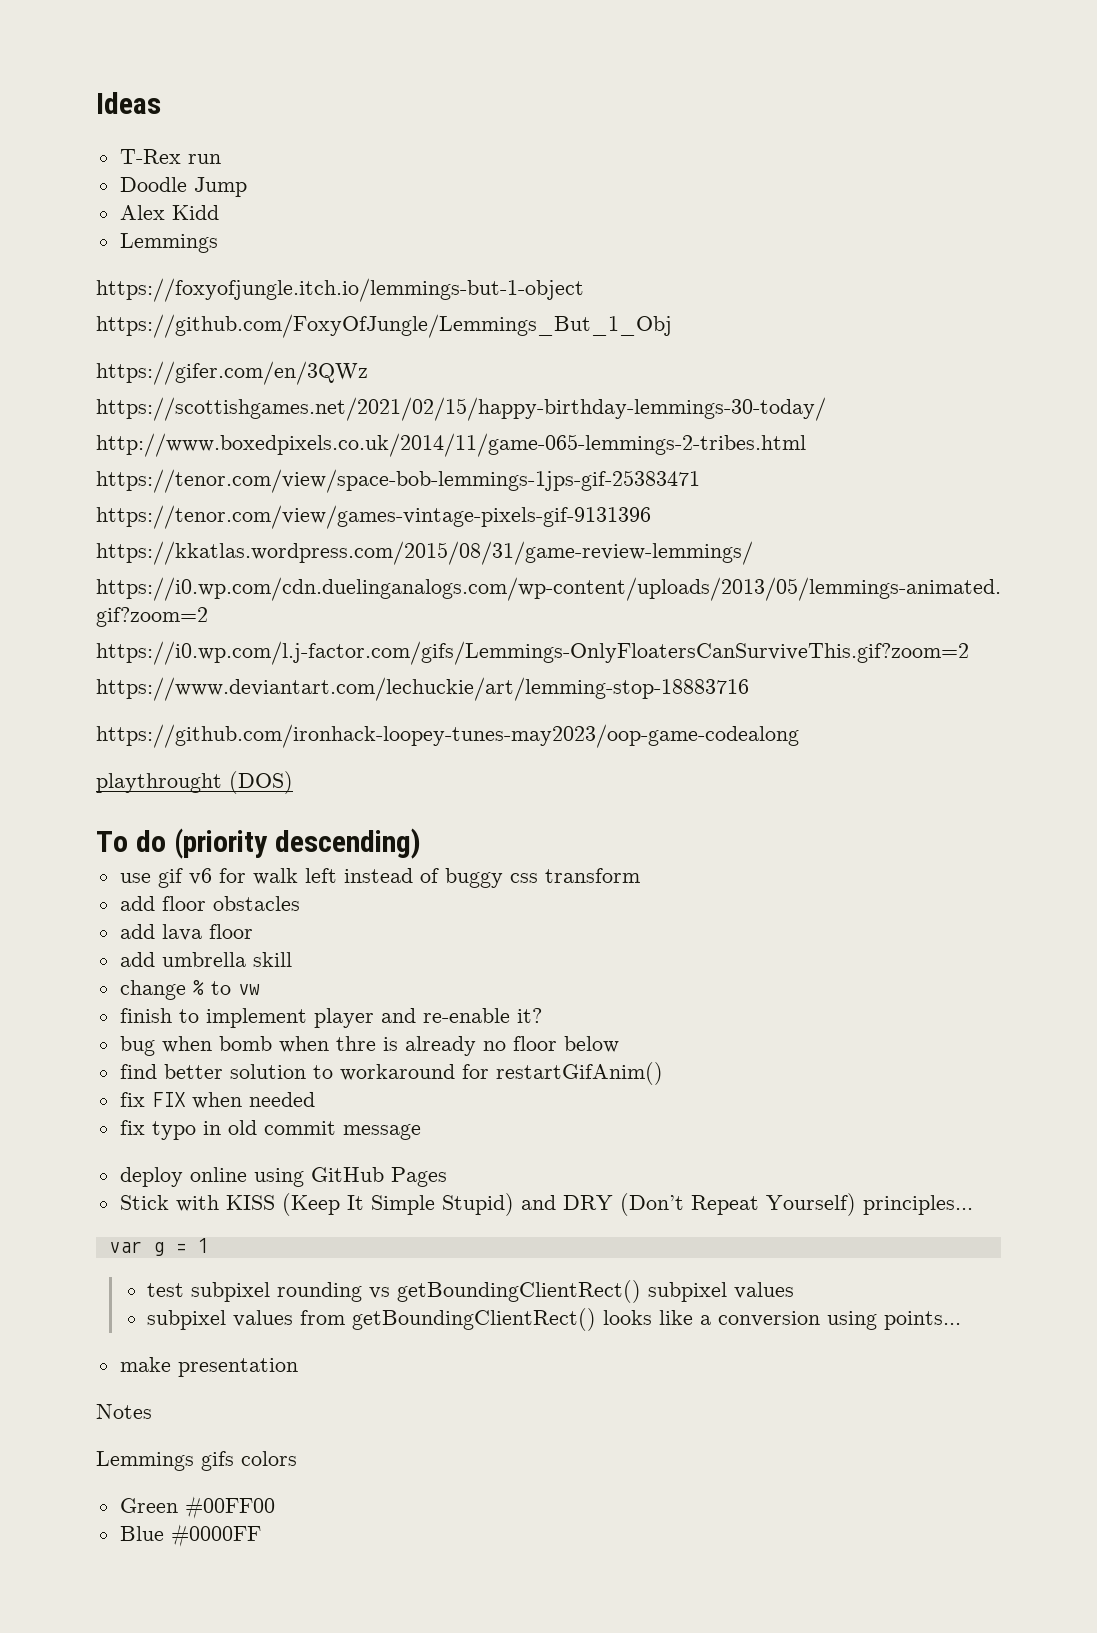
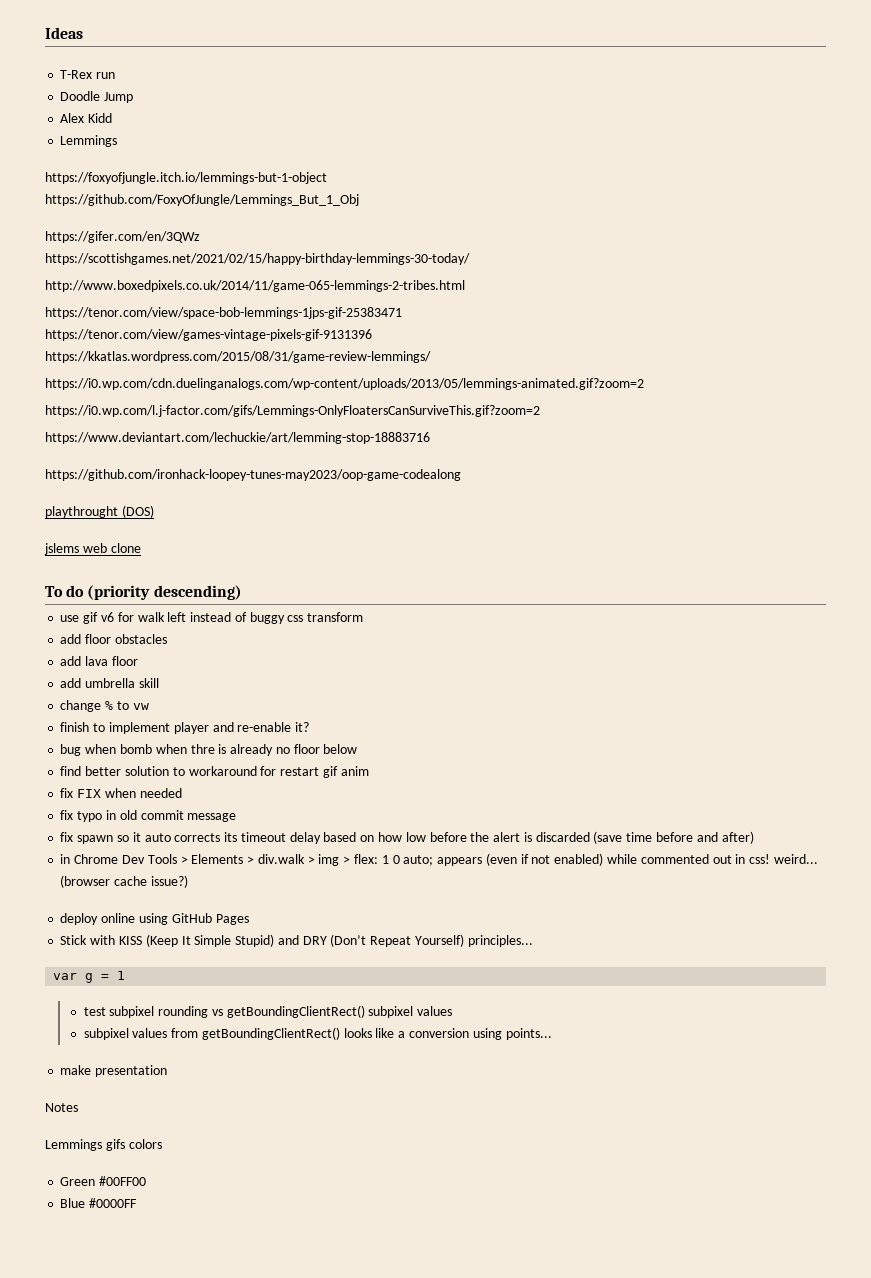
(293, 782) none -> [44,543,141,555] // jslems web clone
[495,1062,663,1085] restartGifAnim() -> [280,766,369,778] restart gif anim
(421, 1132) none -> [60,831,754,844] [60,853,818,866] [60,875,188,888] // fix spawn so it auto corrects its timeout delay based on how low before the alert is discarded (save time before and after) // in Chrome Dev Tools > Elements > div.walk > img > flex: 1 0 auto; appears (even if not enabled) while commented out in css! weird... (browser cache issue?)

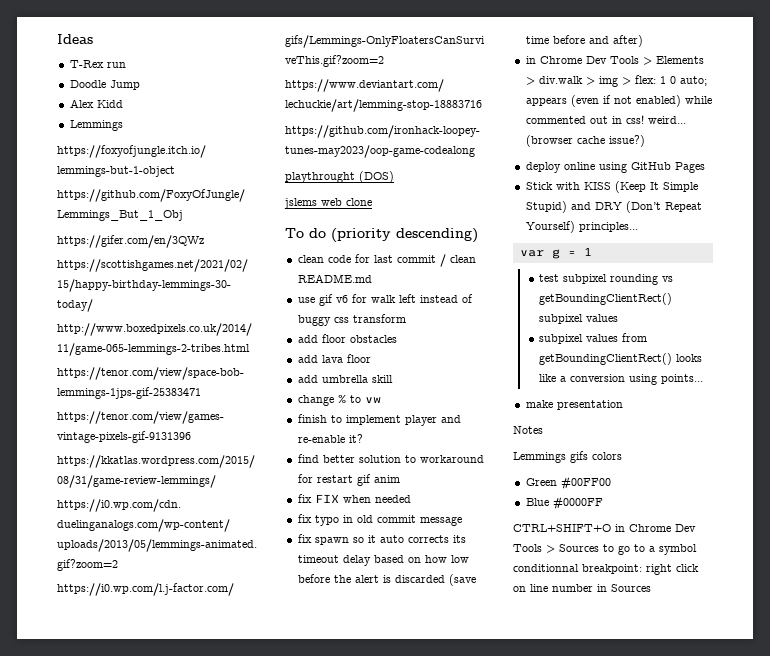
(242, 592) none -> [297,254,476,267] [297,274,372,283] // clean code for last commit / clean README.md
[60,744,358,756] // bug when bomb when thre is already no floor below -> (363, 438) none
(138, 1203) none -> [513,524,696,532] [513,544,697,555] [513,564,699,575] [513,584,651,592] // CTRL+SHIFT+O in Chrome Dev Tools > Sources to go to a symbol conditionnal breakpoint: right click on line number in Sources

